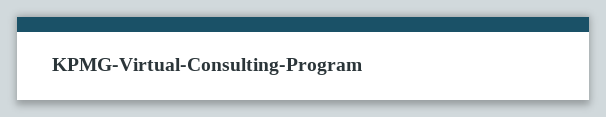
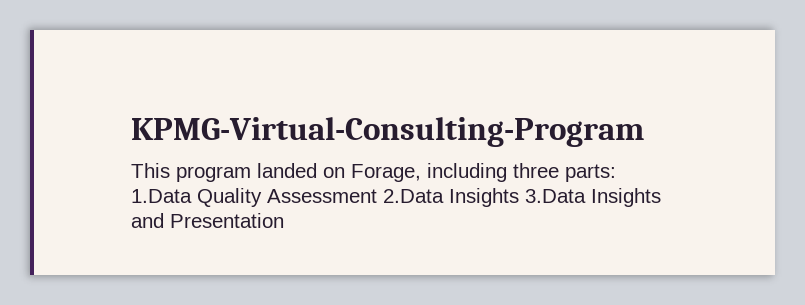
(362, 66) none -> [131,163,616,182] [131,188,661,207] [131,213,284,228] // This program landed on Forage, including three parts: 1.Data Quality Assessment 2.Data Insights 3.Data Insights and Presentation

